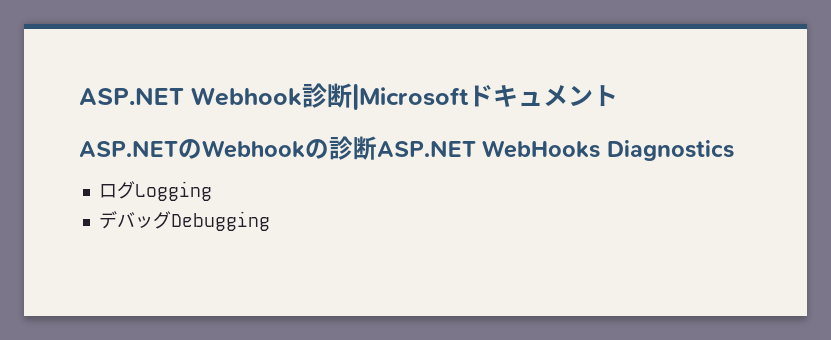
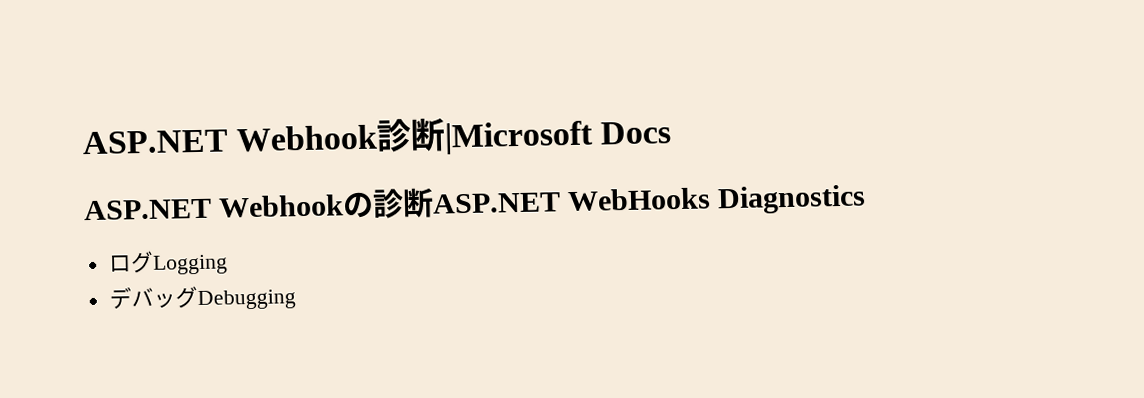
[468,85,618,107] [79,139,202,159] ドキュメント // ASP.NETの -> [600,121,672,145] [83,198,212,221] Docs // ASP.NET

